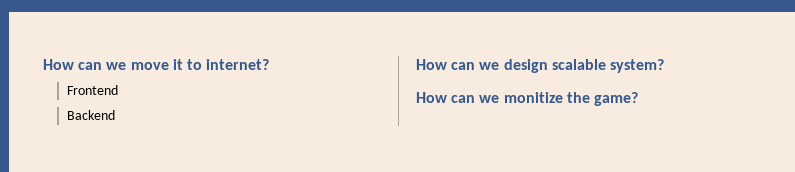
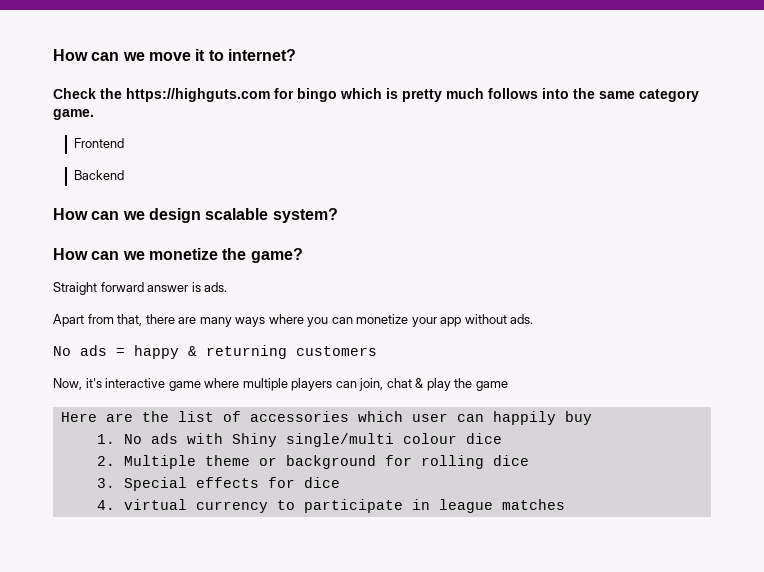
(270, 64) none -> [53,88,699,102] [53,109,94,120] // Check the https://highguts.com for bingo which is pretty much follows into the same category game.
[503,92,563,103] monitize -> [148,248,218,260] monetize
(638, 99) none -> [53,282,228,295] [53,314,534,327] [53,345,377,359] [53,378,508,391] [60,411,592,425] [96,433,502,447] [96,455,529,469] [96,477,340,491] [96,499,565,513] // Straight forward answer is ads. // Apart from that, there are many ways where you can monetize your app without ads. // No ads = happy & returning customers // Now, it's interactive game where multiple players can join, chat & play the game // Here are the list of accessories which user can happily buy // 1. No ads with Shiny single/multi colour dice // 2. Multiple theme or background for rolling dice // 3. Special effects for dice // 4. virtual currency to participate in league matches

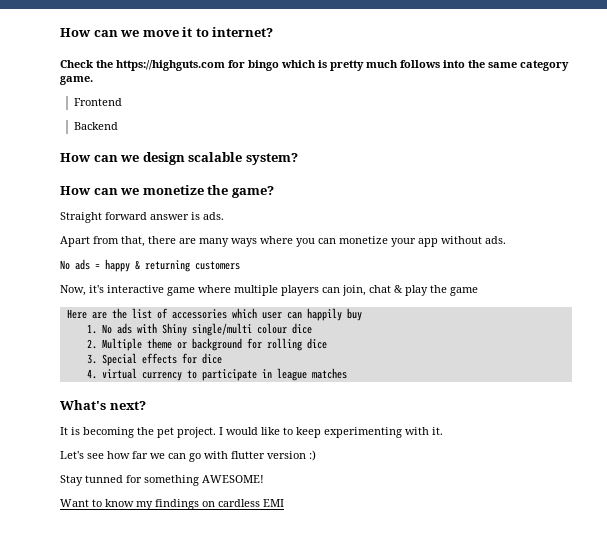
(565, 504) none -> [60,400,146,410] [60,427,443,438] [60,450,316,462] [60,475,264,486] [60,499,284,510] // What's next? // It is becoming the pet project. I would like to keep experimenting with it. // Let's see how far we can go with flutter version :) // Stay tunned for something AWESOME! // Want to know my findings on cardless EMI

